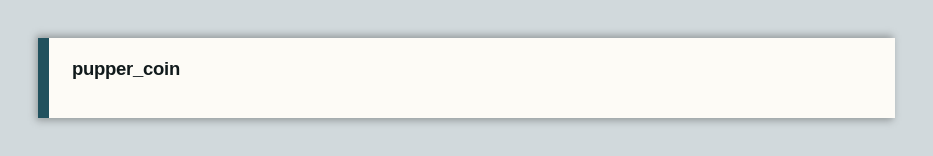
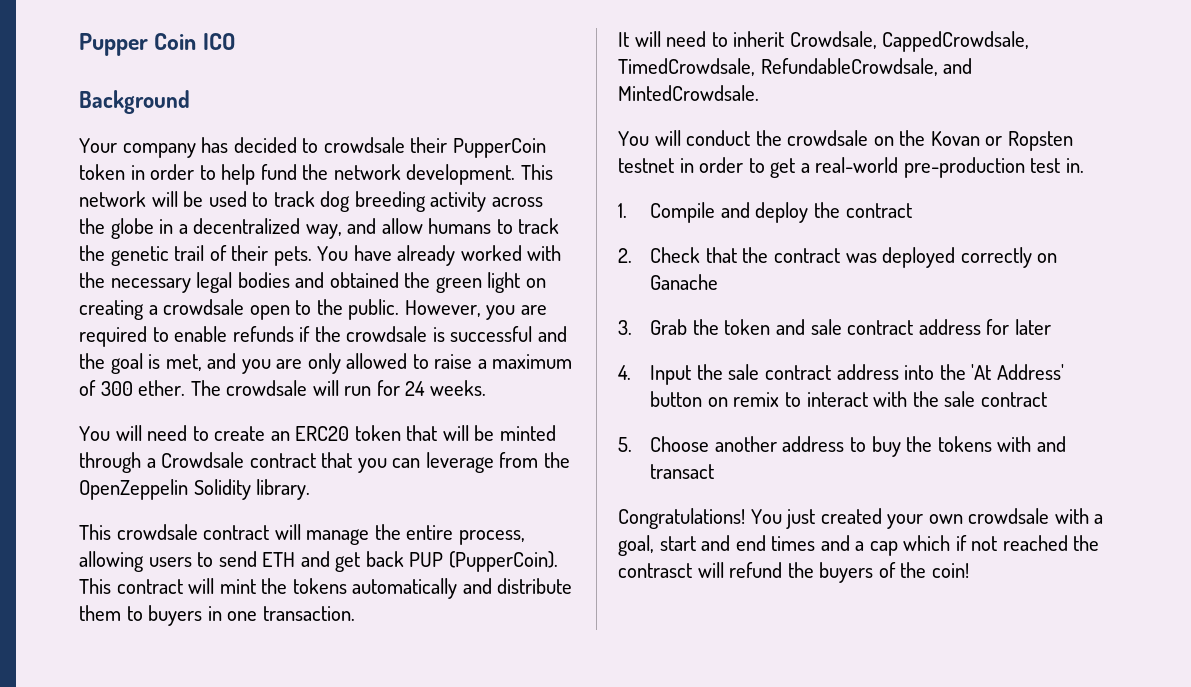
[72,62,180,79] pupper_coin -> [79,33,235,56] [79,90,190,114] [79,137,546,158] [79,164,553,185] [79,191,543,212] [79,218,560,239] [79,245,562,266] [79,272,546,293] [79,299,547,320] [79,326,567,347] [79,353,573,374] [79,380,486,396] [79,425,556,441] [79,452,570,473] [79,479,311,500] [79,524,525,545] [79,551,558,572] [79,578,573,599] [79,605,355,626] [618,31,1030,52] [618,58,973,76] [618,85,759,101] [618,130,1073,151] [618,157,1084,178] [618,202,912,223] [618,247,1058,268] [650,274,719,290] [618,319,1051,335] [618,364,1064,385] [650,391,1047,407] [618,436,1066,457] [650,464,715,479] [618,508,1104,529] [618,535,1100,556] [618,562,969,583] Pupper Coin ICO // Background // Your company has decided to crowdsale their PupperCoin token in order to help fund the network development. This network will be used to track dog breeding activity across the globe in a decentralized way, and allow humans to track the genetic trail of their pets. You have already worked with the necessary legal bodies and obtained the green light on creating a crowdsale open to the public. However, you are required to enable refunds if the crowdsale is successful and the goal is met, and you are only allowed to raise a maximum of 300 ether. The crowdsale will run for 24 weeks. // You will need to create an ERC20 token that will be minted through a Crowdsale contract that you can leverage from the OpenZeppelin Solidity library. // This crowdsale contract will manage the entire process, allowing users to send ETH and get back PUP (PupperCoin). This contract will mint the tokens automatically and distribute them to buyers in one transaction. // It will need to inherit Crowdsale, CappedCrowdsale, TimedCrowdsale, RefundableCrowdsale, and MintedCrowdsale. // You will conduct the crowdsale on the Kovan or Ropsten testnet in order to get a real-world pre-production test in. // 1. Compile and deploy the contract // 2. Check that the contract was deployed correctly on Ganache // 3. Grab the token and sale contract address for later // 4. Input the sale contract address into the 'At Address' button on remix to interact with the sale contract // 5. Choose another address to buy the tokens with and transact // Congratulations! You just created your own crowdsale with a goal, start and end times and a cap which if not reached the contrasct will refund the buyers of the coin!

